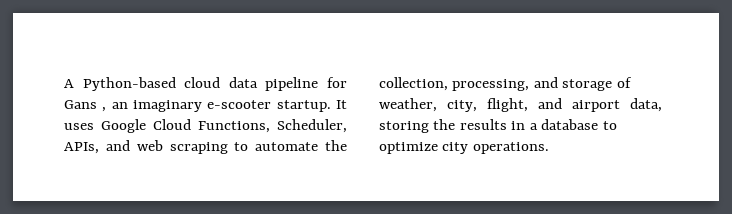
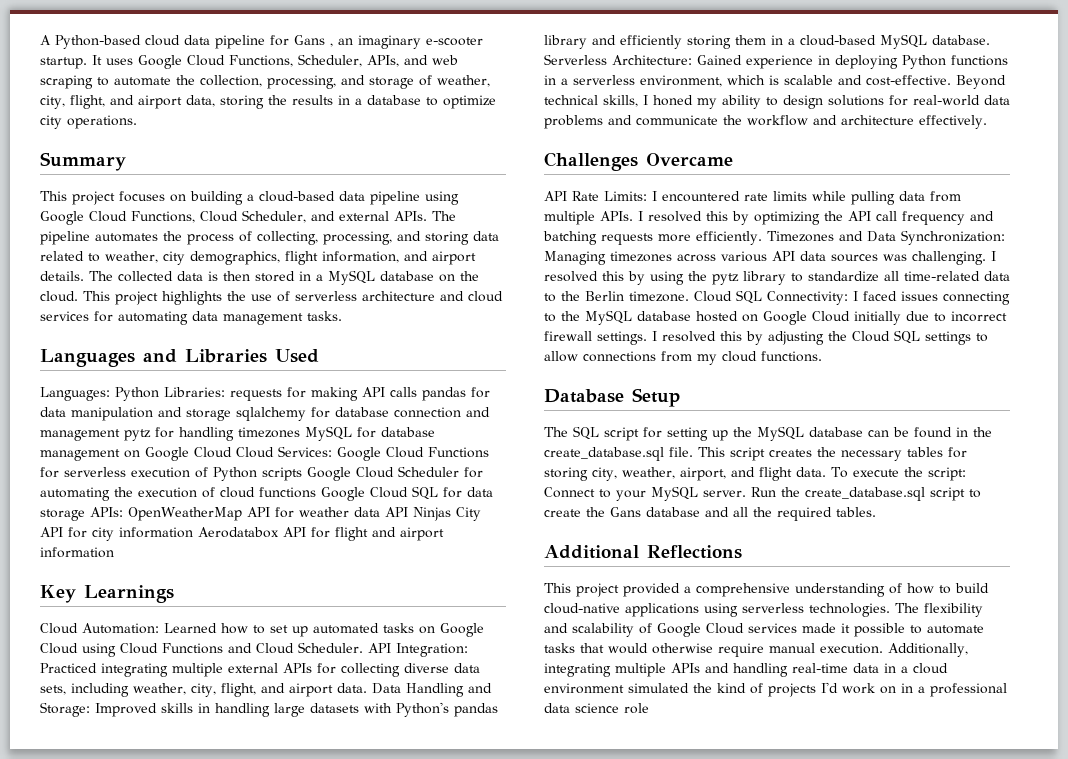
(549, 148) none -> [40,152,126,171] [40,191,459,205] [40,210,456,225] [40,231,499,245] [40,251,476,265] [40,270,479,285] [40,291,503,305] [40,311,342,325] [40,349,319,367] [40,387,490,401] [40,407,490,421] [40,426,435,441] [40,446,489,461] [40,466,483,481] [40,486,493,501] [40,507,481,521] [40,527,444,541] [40,547,114,558] [40,585,174,603] [40,623,484,637] [40,642,468,657] [40,663,480,677] [40,683,492,697] [40,702,498,717] [544,34,990,49] [544,54,1008,69] [544,75,1006,89] [544,95,1010,109] [544,115,987,129] [544,152,733,171] [544,191,961,205] [544,211,994,225] [543,230,1005,245] [544,251,996,265] [544,271,1010,285] [544,290,1010,305] [544,310,1007,325] [544,330,988,345] [544,351,822,365] [544,388,680,407] [544,426,992,441] [544,447,967,461] [544,467,966,481] [544,486,981,501] [544,507,876,521] [544,545,742,559] [544,583,989,597] [544,603,983,617] [544,623,984,637] [544,643,968,657] [544,663,948,677] [544,682,1007,697] [544,703,649,714] // Summary // This project focuses on building a cloud-based data pipeline using Google Cloud Functions, Cloud Scheduler, and external APIs. The pipeline automates the process of collecting, processing, and storing data related to weather, city demographics, flight information, and airport details. The collected data is then stored in a MySQL database on the cloud. This project highlights the use of serverless architecture and cloud services for automating data management tasks. // Languages and Libraries Used // Languages: Python Libraries: requests for making API calls pandas for data manipulation and storage sqlalchemy for database connection and management pytz for handling timezones MySQL for database management on Google Cloud Cloud Services: Google Cloud Functions for serverless execution of Python scripts Google Cloud Scheduler for automating the execution of cloud functions Google Cloud SQL for data storage APIs: OpenWeatherMap API for weather data API Ninjas City API for city information Aerodatabox API for flight and airport information // Key Learnings // Cloud Automation: Learned how to set up automated tasks on Google Cloud using Cloud Functions and Cloud Scheduler. API Integration: Practiced integrating multiple external APIs for collecting diverse data sets, including weather, city, flight, and airport data. Data Handling and Storage: Improved skills in handling large datasets with Python's pandas library and efficiently storing them in a cloud-based MySQL database. Serverless Architecture: Gained experience in deploying Python functions in a serverless environment, which is scalable and cost-effective. Beyond technical skills, I honed my ability to design solutions for real-world data problems and communicate the workflow and architecture effectively. // Challenges Overcame // API Rate Limits: I encountered rate limits while pulling data from multiple APIs. I resolved this by optimizing the API call frequency and batching requests more efficiently. Timezones and Data Synchronization: Managing timezones across various API data sources was challenging. I resolved this by using the pytz library to standardize all time-related data to the Berlin timezone. Cloud SQL Connectivity: I faced issues connecting to the MySQL database hosted on Google Cloud initially due to incorrect firewall settings. I resolved this by adjusting the Cloud SQL settings to allow connections from my cloud functions. // Database Setup // The SQL script for setting up the MySQL database can be found in the create_database.sql file. This script creates the necessary tables for storing city, weather, airport, and flight data. To execute the script: Connect to your MySQL server. Run the create_database.sql script to create the Gans database and all the required tables. // Additional Reflections // This project provided a comprehensive understanding of how to build cloud-native applications using serverless technologies. The flexibility and scalability of Google Cloud services made it possible to automate tasks that would otherwise require manual execution. Additionally, integrating multiple APIs and handling real-time data in a cloud environment simulated the kind of projects I'd work on in a professional data science role

